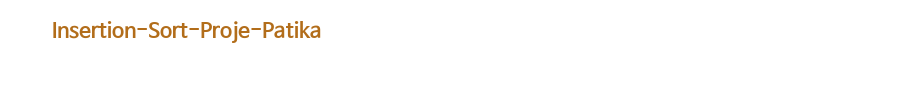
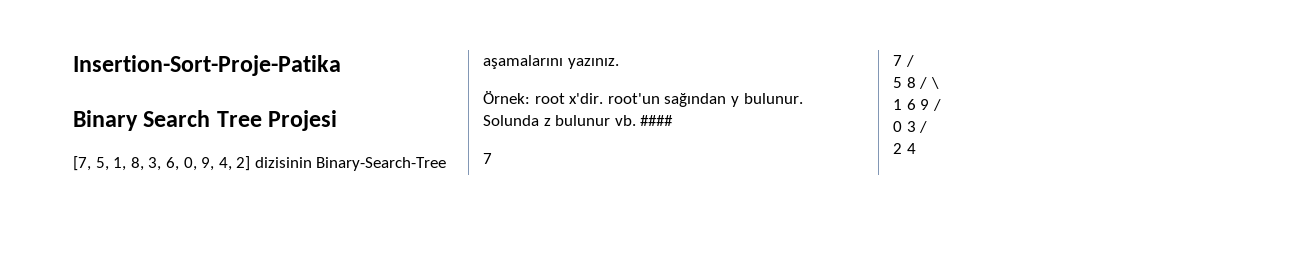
(322, 32) none -> [73,110,338,131] [73,156,447,171] [483,55,619,69] [483,91,803,107] [483,115,674,126] [483,153,492,164] [893,55,914,67] [893,77,939,89] [893,99,941,111] [893,121,928,133] [893,143,916,154] // Binary Search Tree Projesi // [7, 5, 1, 8, 3, 6, 0, 9, 4, 2] dizisinin Binary-Search-Tree aşamalarını yazınız. // Örnek: root x'dir. root'un sağından y bulunur. Solunda z bulunur vb. #### // 7 // 7 / // 5 8 / \ // 1 6 9 / // 0 3 / // 2 4

